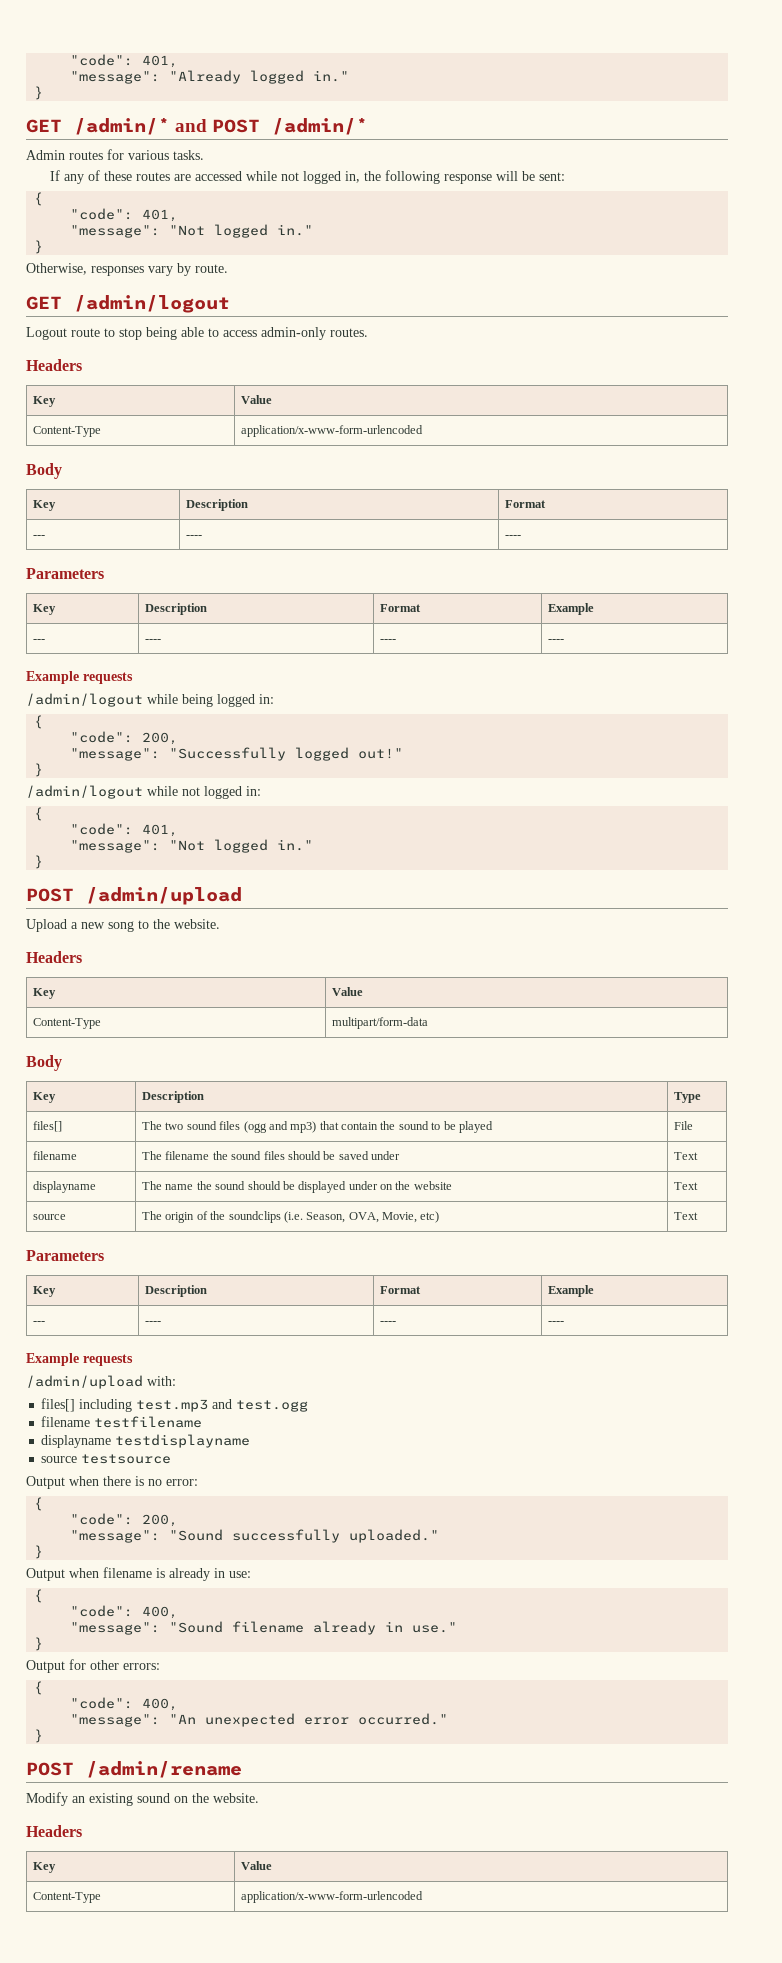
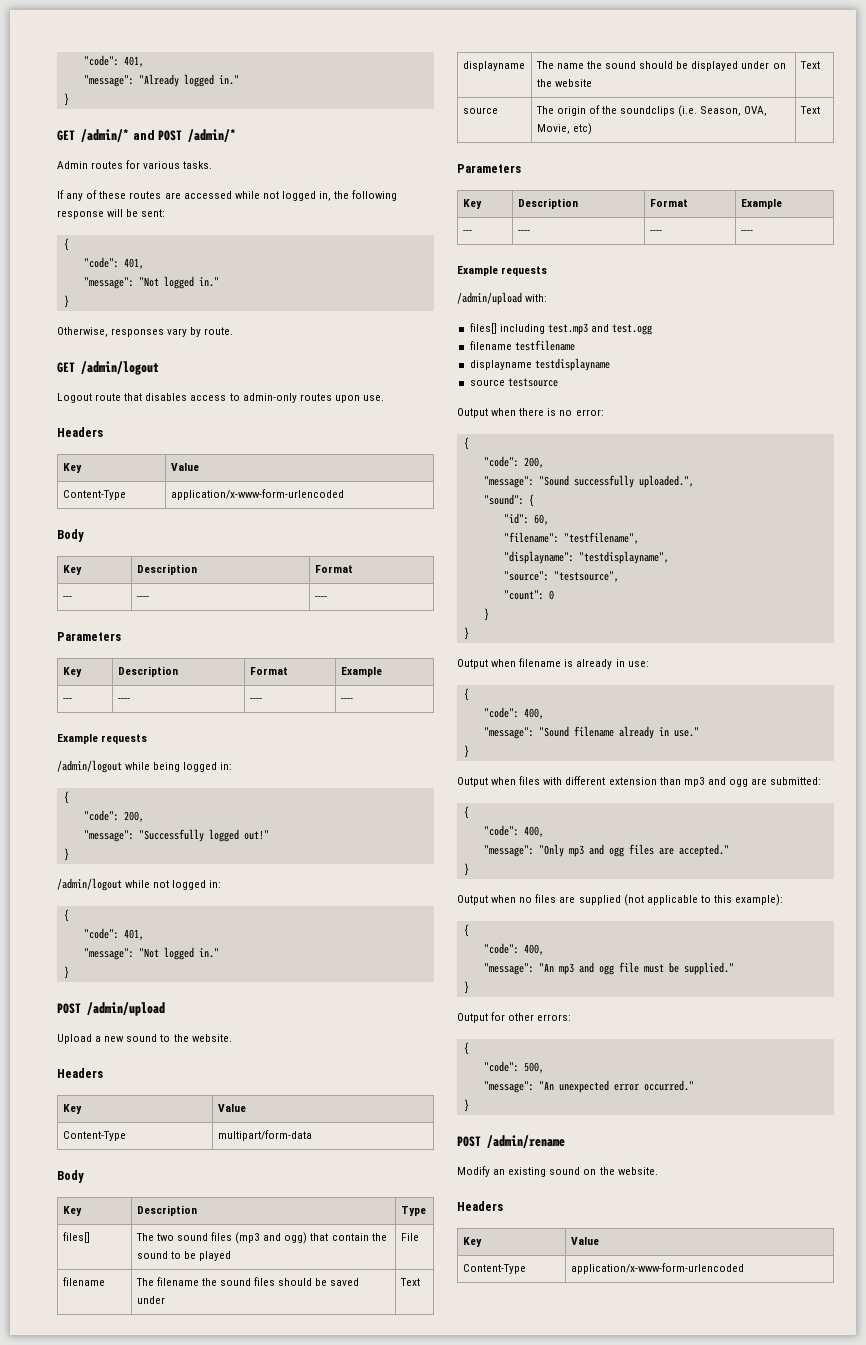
[104,327,368,340] to stop being able to access admin-only routes. -> [124,393,384,403] that disables access to admin-only routes upon use.
[108,921,134,932] song -> [126,1034,158,1042] sound
[243,1121,317,1133] (ogg and mp3) -> [235,1232,308,1244] (mp3 and ogg)
[349,1529,440,1543] uploaded." -> [638,475,694,488] [483,494,534,507] [503,513,549,525] [503,532,639,544] [503,551,669,564] [503,571,619,582] [503,590,554,600] [483,608,489,621] uploaded.", // "sound": { // "id": 60, // "filename": "testfilename", // "displayname": "testdisplayname", // "source": "testsource", // "count": 0 // }
(44, 1644) none -> [457,776,822,787] [463,806,469,819] [483,825,544,837] [483,844,729,857] [463,863,469,876] [457,894,784,906] [463,924,469,937] [483,943,544,955] [483,962,734,975] [463,981,469,994] // Output when files with different extension than mp3 and ogg are submitted: // { // "code": 400, // "message": "Only mp3 and ogg files are accepted." // } // Output when no files are supplied (not applicable to this example): // { // "code": 400, // "message": "An mp3 and ogg file must be supplied." // }
[142,1698,179,1711] 400, -> [523,1062,544,1073] 500,

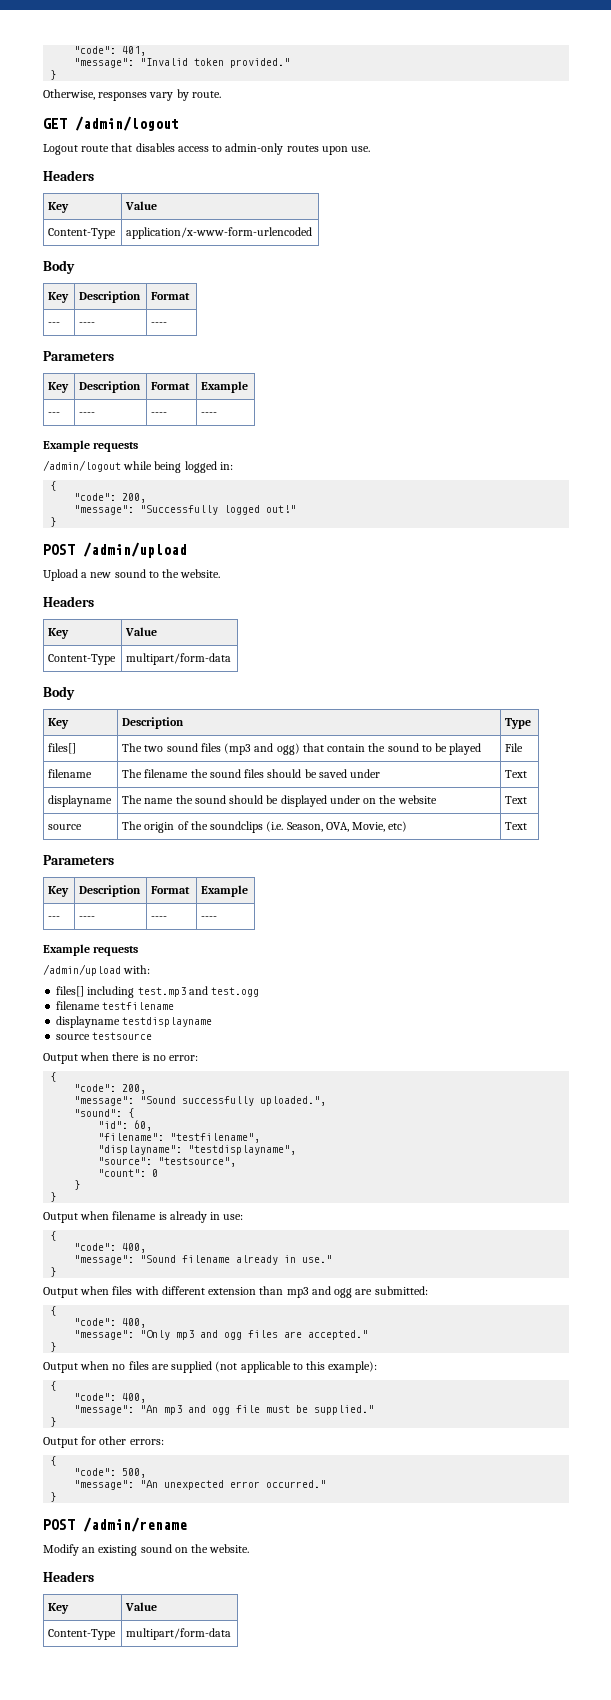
[83,55,144,67] [83,74,239,87] [63,93,69,106] [57,129,237,142] [57,160,213,169] [57,190,398,201] [57,209,166,219] [63,238,69,251] [83,257,144,269] [83,276,219,289] "code": 401, // "message": "Already logged in." // } // GET /admin/* and POST /admin/* // Admin routes for various tasks. // If any of these routes are accessed while not logged in, the following response will be sent: // { // "code": 401, // "message": "Not logged in." -> [74,46,147,56] [74,58,291,68] "code": 401, // "message": "Invalid token provided."
[57,878,222,891] [63,909,69,922] [83,928,144,940] [83,947,219,960] [63,966,69,979] // /admin/logout while not logged in: // { // "code": 401, // "message": "Not logged in." // } -> (57, 522) none
[570,1263,744,1274] application/x-www-form-urlencoded -> [126,1628,232,1640] multipart/form-data

